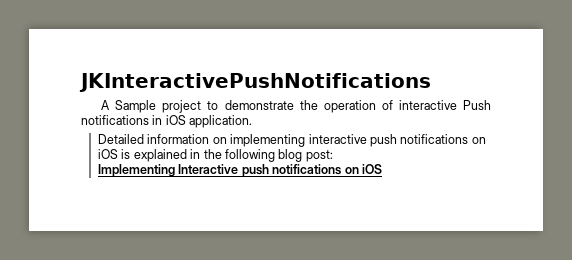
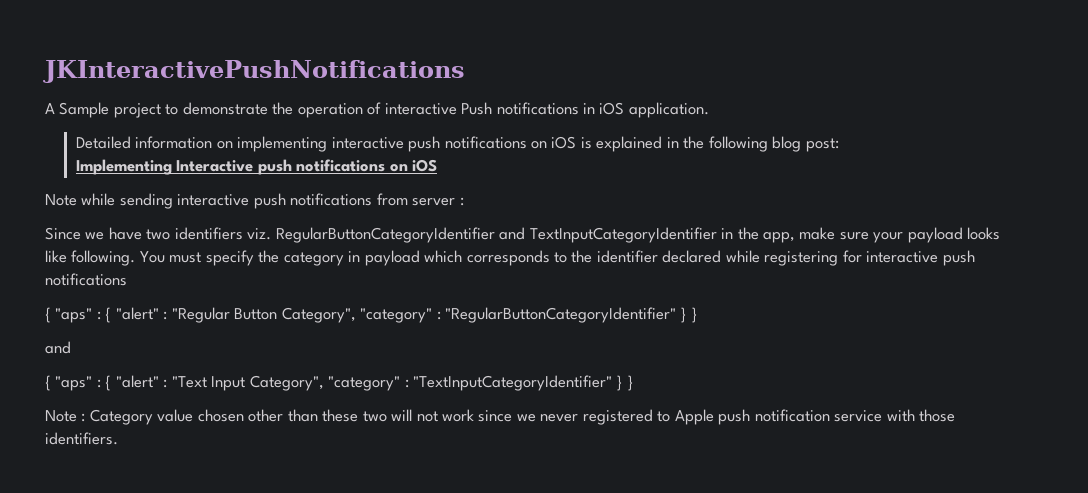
(382, 169) none -> [45,193,464,209] [45,227,1001,243] [45,250,975,266] [45,273,127,286] [45,307,697,323] [45,341,71,354] [45,375,633,391] [45,409,956,425] [45,432,118,445] // Note while sending interactive push notifications from server : // Since we have two identifiers viz. RegularButtonCategoryIdentifier and TextInputCategoryIdentifier in the app, make sure your payload looks like following. You must specify the category in payload which corresponds to the identifier declared while registering for interactive push notifications // { "aps" : { "alert" : "Regular Button Category", "category" : "RegularButtonCategoryIdentifier" } } // and // { "aps" : { "alert" : "Text Input Category", "category" : "TextInputCategoryIdentifier" } } // Note : Category value chosen other than these two will not work since we never registered to Apple push notification service with those identifiers.

